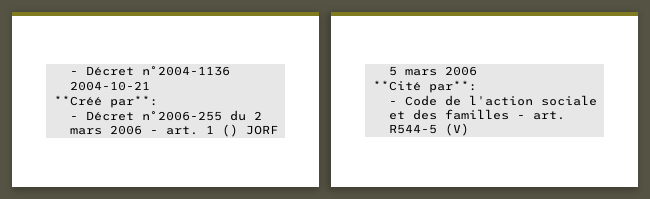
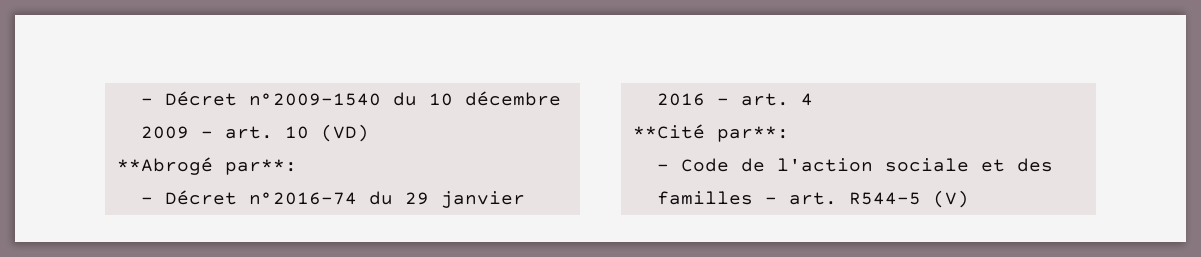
[69,66,230,76] [69,81,150,91] [53,95,158,108] [69,110,262,121] [69,124,278,137] [388,66,477,76] - Décret n°2004-1136 2004-10-21 // **Créé par**: // - Décret n°2006-255 du 2 mars 2006 - art. 1 () JORF 5 mars 2006 -> [141,91,561,106] [141,124,369,142] [117,157,297,175] [141,190,525,208] [657,93,813,106] - Décret n°2009-1540 du 10 décembre 2009 - art. 10 (VD) // **Abrogé par**: // - Décret n°2016-74 du 29 janvier 2016 - art. 4

